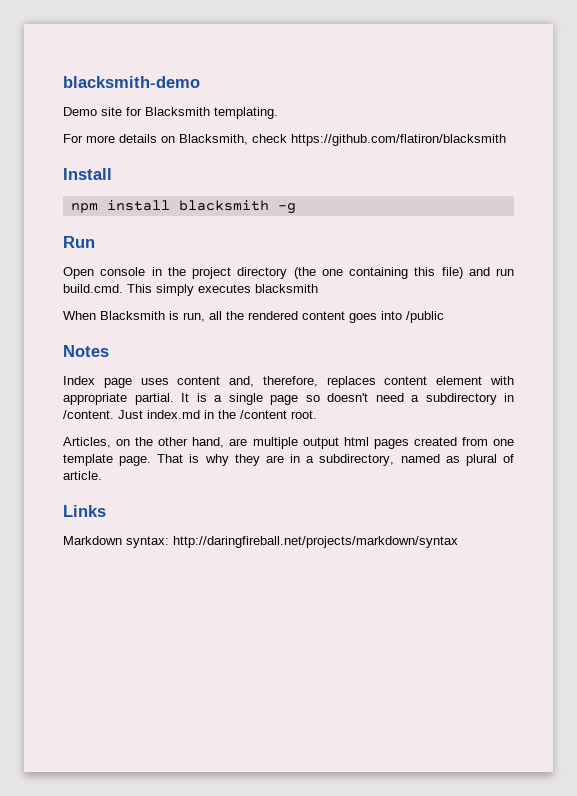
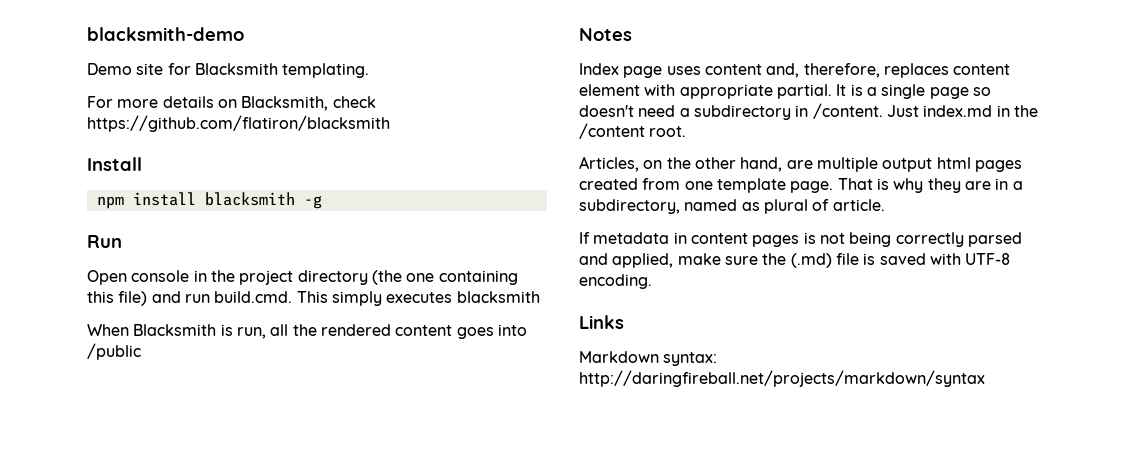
(102, 475) none -> [579,232,1022,247] [579,253,1011,268] [579,274,652,289] // If metadata in content pages is not being correctly parsed and applied, make sure the (.md) file is saved with UTF-8 encoding.

